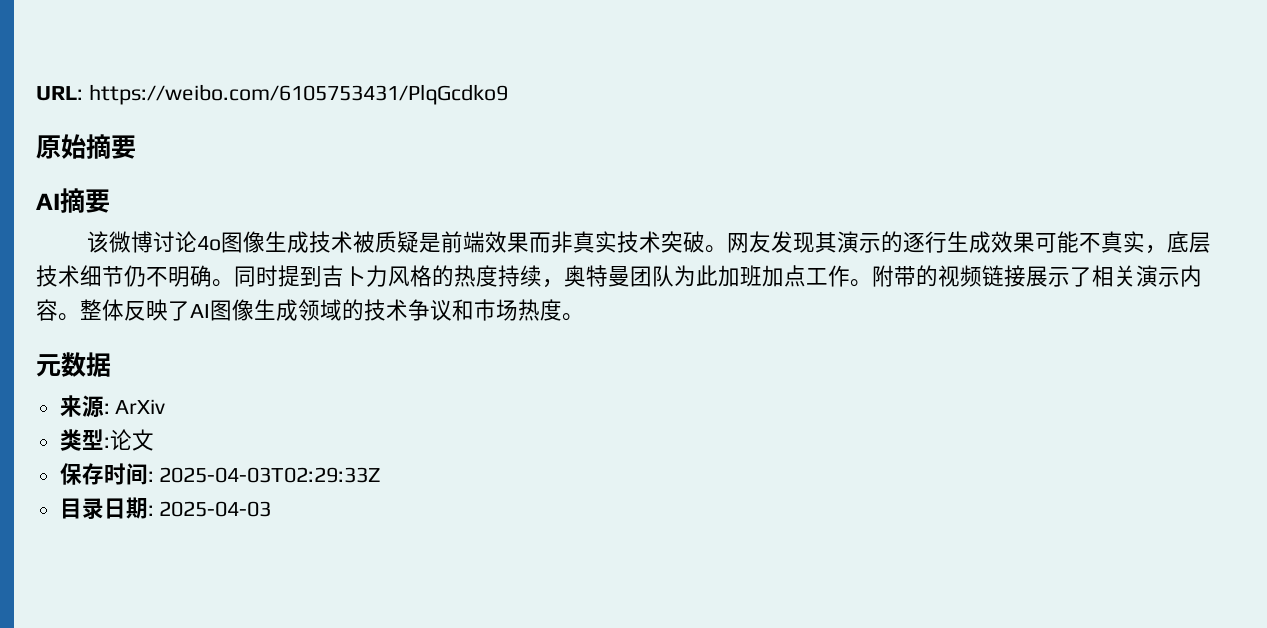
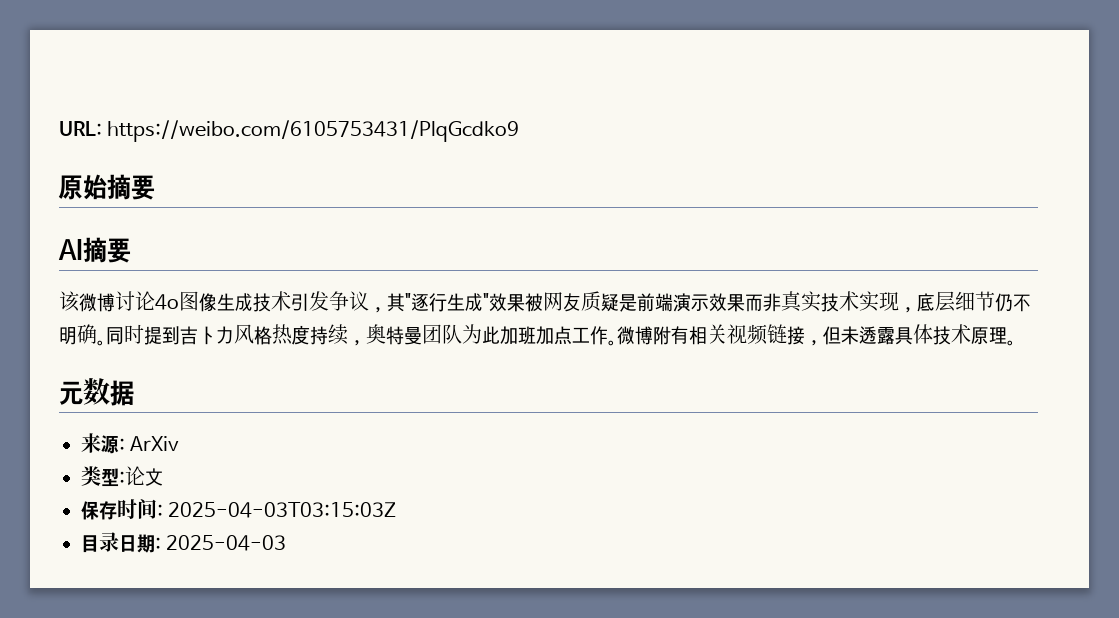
[353,231,376,253] 被 -> [291,291,581,313] 引发争议，其"逐行生成"效果被网友
(486, 242) none -> [673,293,709,312] 演示
[661,231,1212,254] [36,265,80,287] 突破。网友发现其演示的逐行生成效果可能不真实，底层技术 -> [859,291,955,313] 实现，底层
[432,265,454,287] 的 -> (272, 335) none
[872,265,1202,287] [36,299,562,321] 附带的视频链接展示了相关演示内容。整体反映了AI图像生成领域的技术争议和市场热度 -> [617,324,1007,346] 微博附有相关视频链接，但未透露具体技术原理
[159,467,381,483] 2025-04-03T02:29:33Z -> [168,502,397,518] 2025-04-03T03:15:03Z

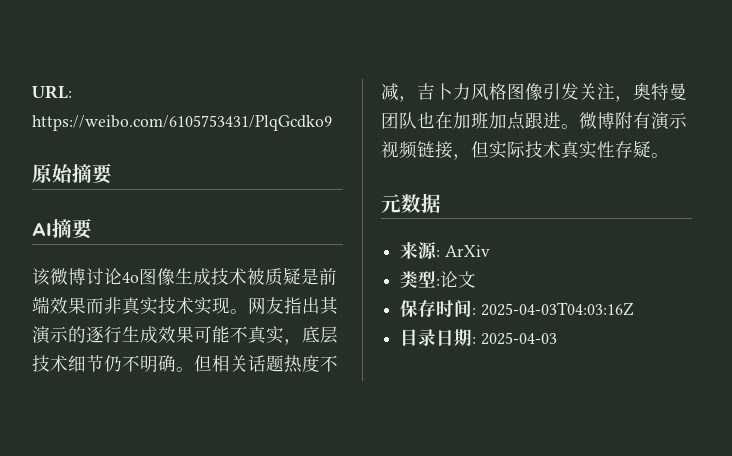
[291,291,581,313] 引发争议，其"逐行生成"效果被网友 -> [247,268,265,285] 被
[673,293,709,312] 演示 -> (50, 305) none
[899,291,1031,313] [59,324,348,346] ，底层细节仍不明确。同时提到吉卜力风格热度持续 -> [230,296,339,315] [32,326,338,345] [32,355,338,373] [381,83,615,102] 。网友指出其演示的逐行生成效果可能不真实，底层技术细节仍不明确。但相关话题热度不减，吉卜力风格图像引发关注
[462,324,500,344] 为此 -> [417,112,453,129] 也在
[572,326,608,345] 工作 -> [525,112,561,129] 跟进
[689,324,727,345] 相关 -> [651,112,687,130] 演示
[841,324,1007,345] 未透露具体技术原理 -> [489,140,651,159] 实际技术真实性存疑
[168,502,397,518] 2025-04-03T03:15:03Z -> [480,302,634,316] 2025-04-03T04:03:16Z

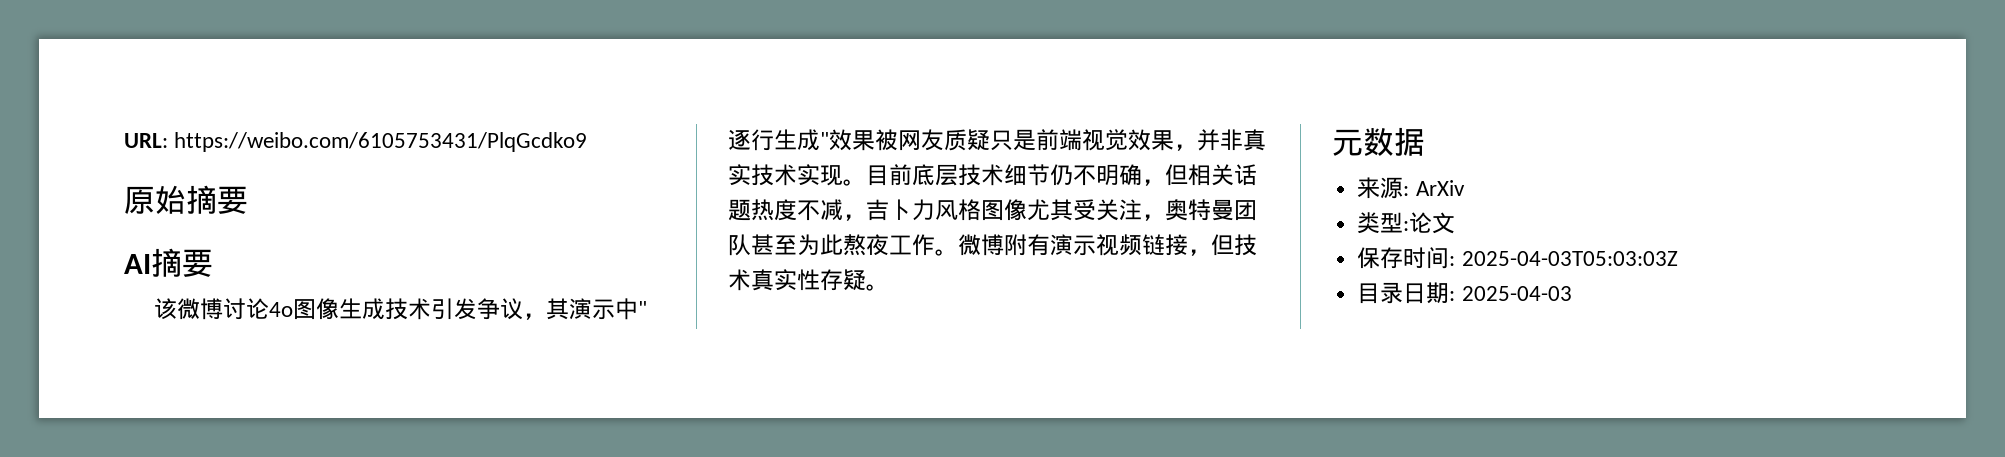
[247,267,337,286] [32,296,339,315] [32,326,302,345] 被质疑是前端效果而非真实技术实现。网友指出其演示的逐行生成效果可能不真实， -> [431,298,648,320] [728,129,1266,151] [728,164,912,186] 引发争议，其演示中"逐行生成"效果被网友质疑只是前端视觉效果，并非真实技术实现。目前
[176,367,194,372] 。 -> [1142,179,1165,186] ，
[543,83,579,100] 引发 -> [1027,199,1096,221] 尤其受
[417,112,561,130] 也在加班加点跟进 -> [751,234,935,256] 甚至为此熬夜工作
[489,141,525,159] 实际 -> (1234, 245) none
[480,302,634,316] 2025-04-03T04:03:16Z -> [1461,251,1678,266] 2025-04-03T05:03:03Z

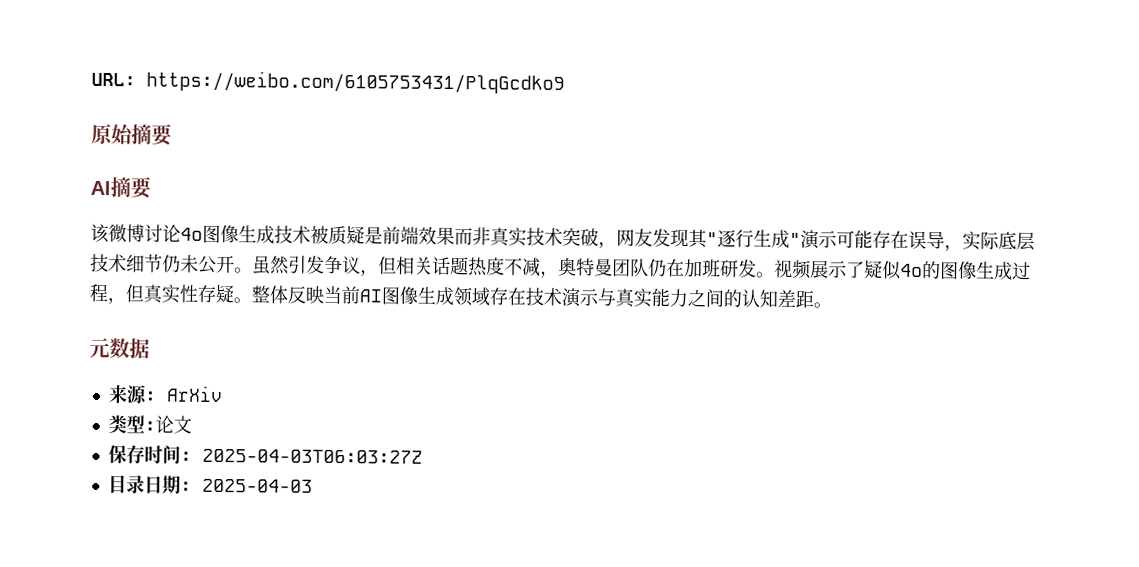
[431,298,648,320] [728,129,1266,151] [728,164,1142,186] 引发争议，其演示中"逐行生成"效果被网友质疑只是前端视觉效果，并非真实技术实现。目前底层技术细节仍不明确 -> [310,225,1035,252] [90,253,361,275] 被质疑是前端效果而非真实技术突破，网友发现其"逐行生成"演示可能存在误导，实际底层技术细节仍未公开。虽然引发争议
[866,199,1257,221] [728,234,1257,256] [728,269,866,291] 吉卜力风格图像尤其受关注，奥特曼团队甚至为此熬夜工作。微博附有演示视频链接，但技术真实性存疑 -> [558,257,1031,280] [89,283,814,309] 奥特曼团队仍在加班研发。视频展示了疑似4o的图像生成过程，但真实性存疑。整体反映当前AI图像生成领域存在技术演示与真实能力之间的认知差距
[1461,251,1678,266] 2025-04-03T05:03:03Z -> [201,448,423,464] 2025-04-03T06:03:27Z

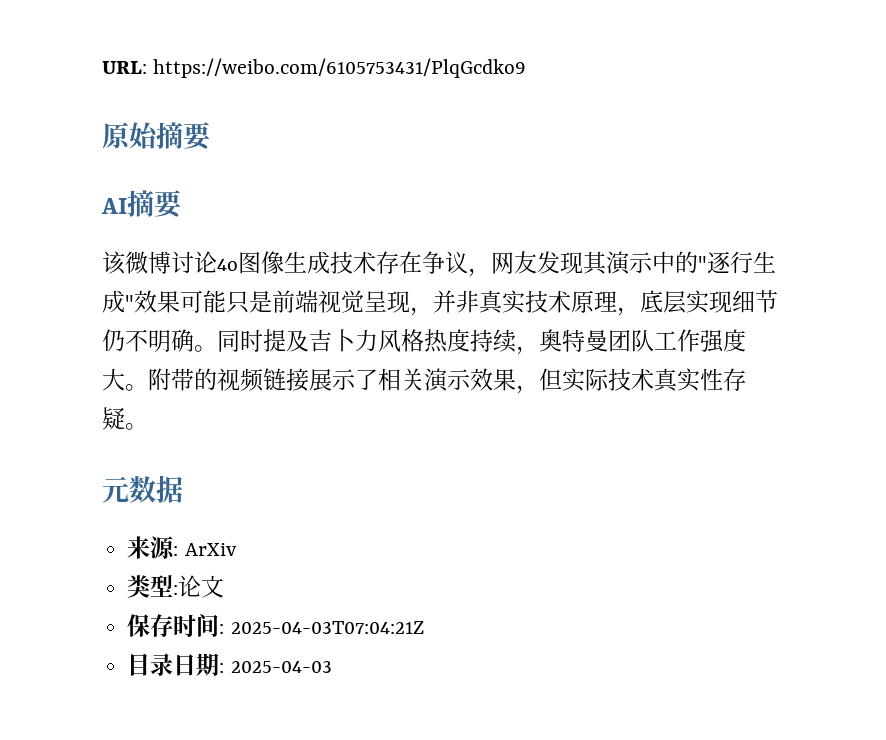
[310,225,599,247] 被质疑是前端效果而非真实技术突破 -> [376,251,468,274] 存在争议
(708, 239) none -> [606,251,698,275] 演示中的
[800,229,1035,252] [90,253,1031,280] [89,283,814,309] 演示可能存在误导，实际底层技术细节仍未公开。虽然引发争议，但相关话题热度不减，奥特曼团队仍在加班研发。视频展示了疑似4o的图像生成过程，但真实性存疑。整体反映当前AI图像生成领域存在技术演示与真实能力之间的认知差距 -> [134,290,778,316] [102,329,746,355] [102,368,746,394] [102,407,125,430] 效果可能只是前端视觉呈现，并非真实技术原理，底层实现细节仍不明确。同时提及吉卜力风格热度持续，奥特曼团队工作强度大。附带的视频链接展示了相关演示效果，但实际技术真实性存疑
[201,448,423,464] 2025-04-03T06:03:27Z -> [230,621,424,634] 2025-04-03T07:04:21Z

